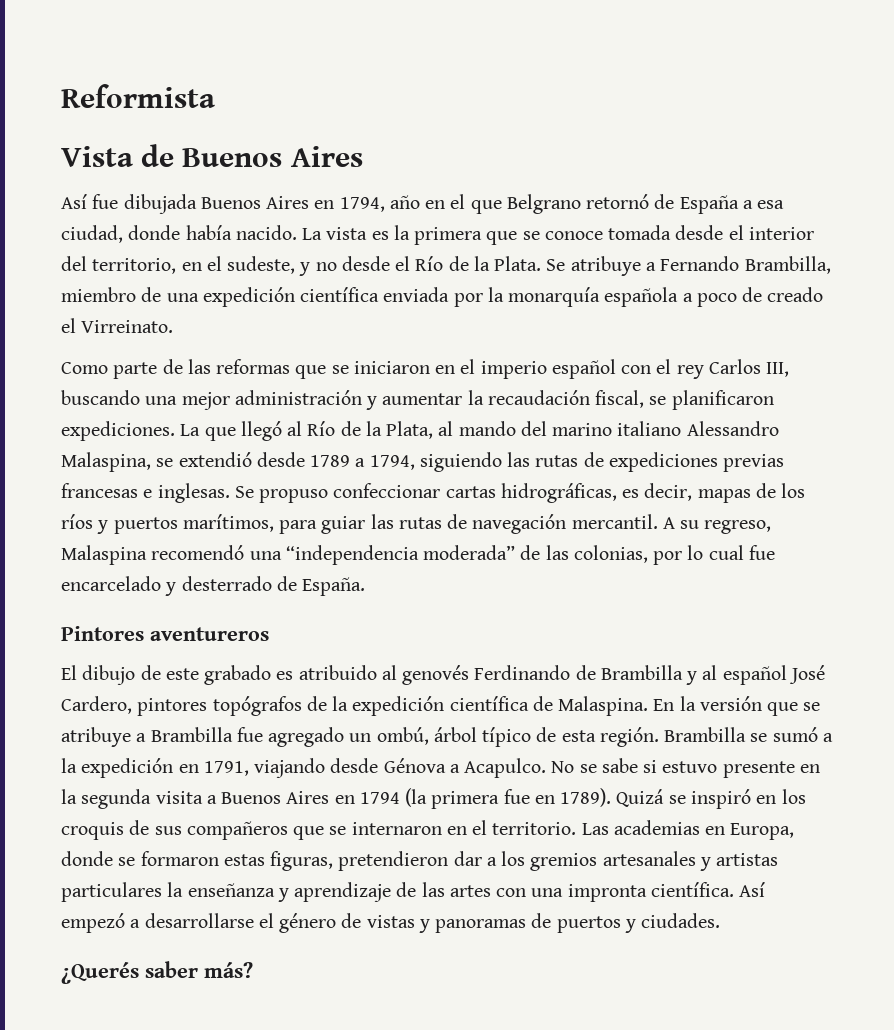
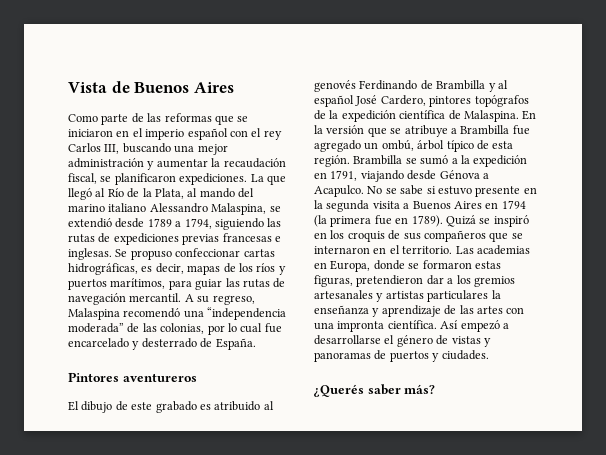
[61,84,215,108] Reformista // -> (68, 87) none
[61,194,785,214] [61,225,814,245] [61,256,831,276] [61,287,824,307] [61,318,174,333] // Así fue dibujada Buenos Aires en 1794, año en el que Belgrano retornó de España a esa ciudad, donde había nacido. La vista es la primera que se conoce tomada desde el interior del territorio, en el sudeste, y no desde el Río de la Plata. Se atribuye a Fernando Brambilla, miembro de una expedición científica enviada por la monarquía española a poco de creado el Virreinato. -> (234, 87) none

